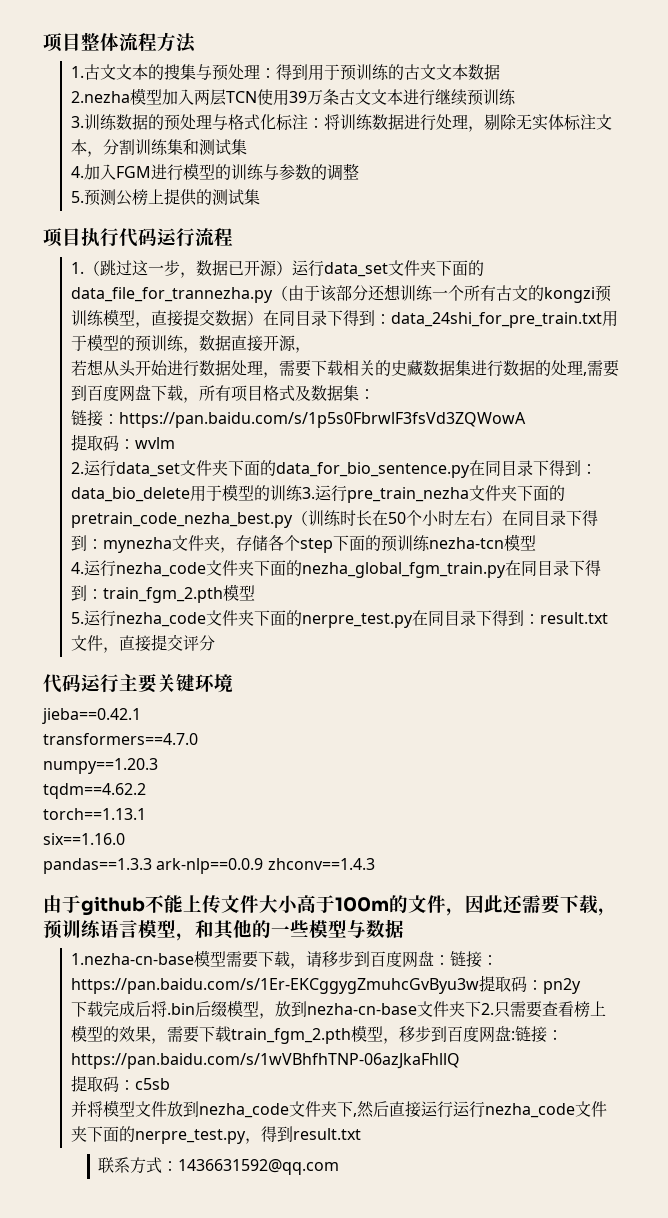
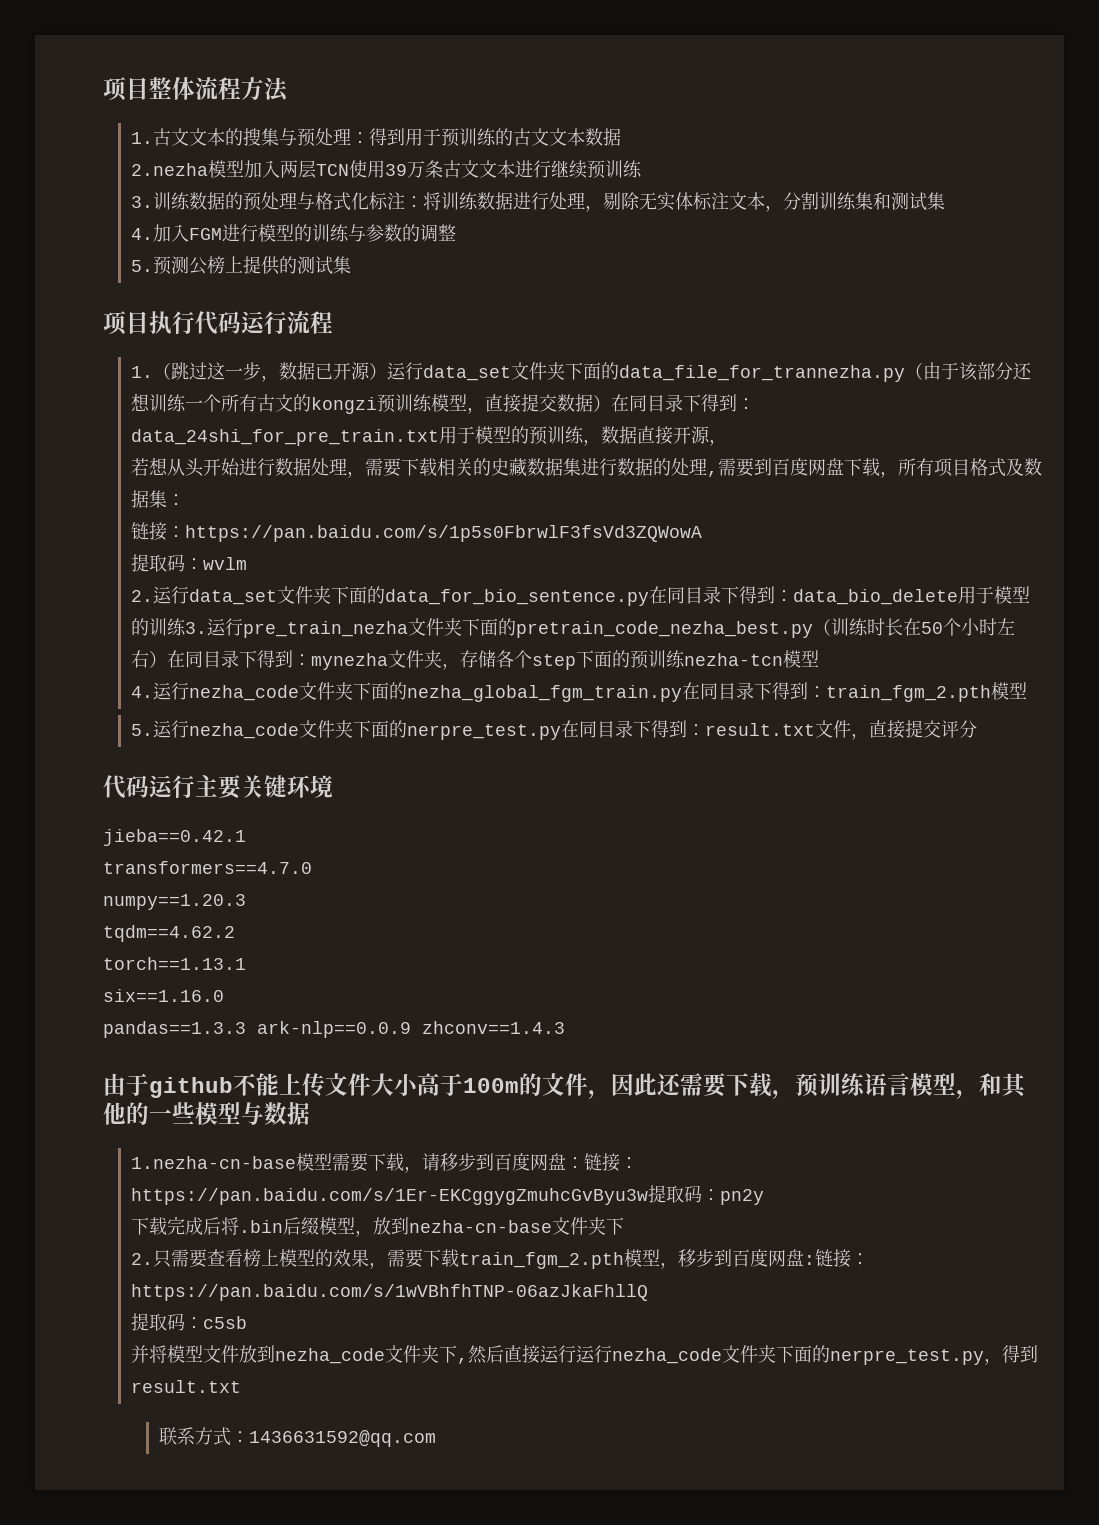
(481, 1009) none -> (624, 1226) //

